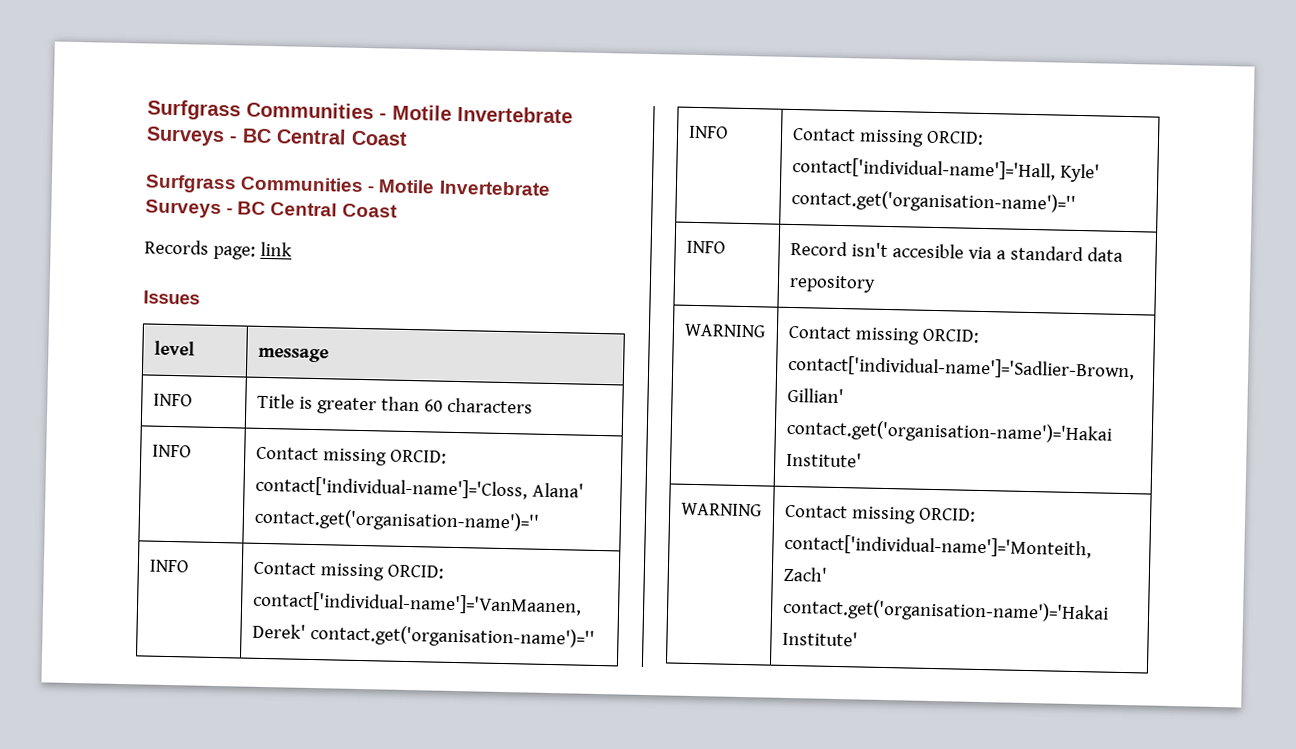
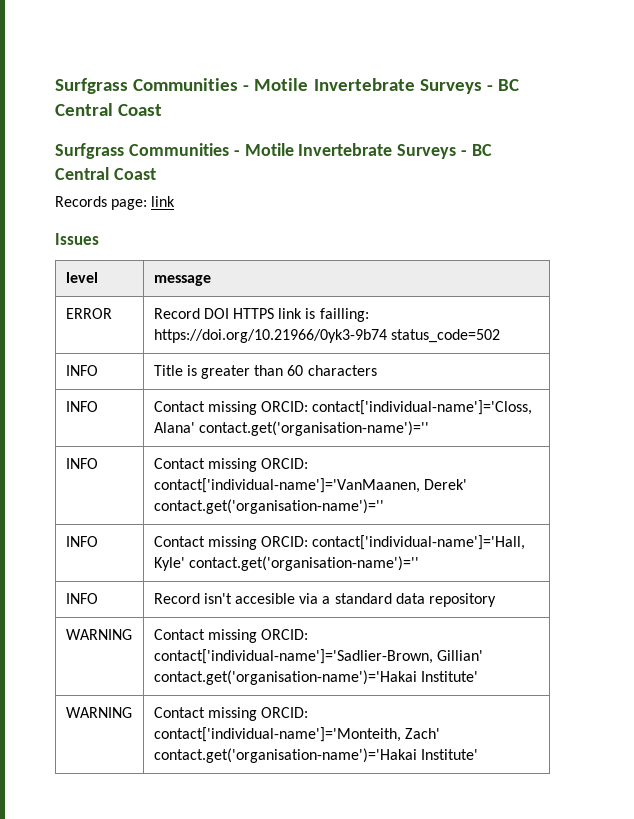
(329, 355) none -> [65,308,112,319] [153,308,369,322] [153,329,500,343] // ERROR | Record DOI HTTPS link is failling: https://doi.org/10.21966/0yk3-9b74 status_code=502

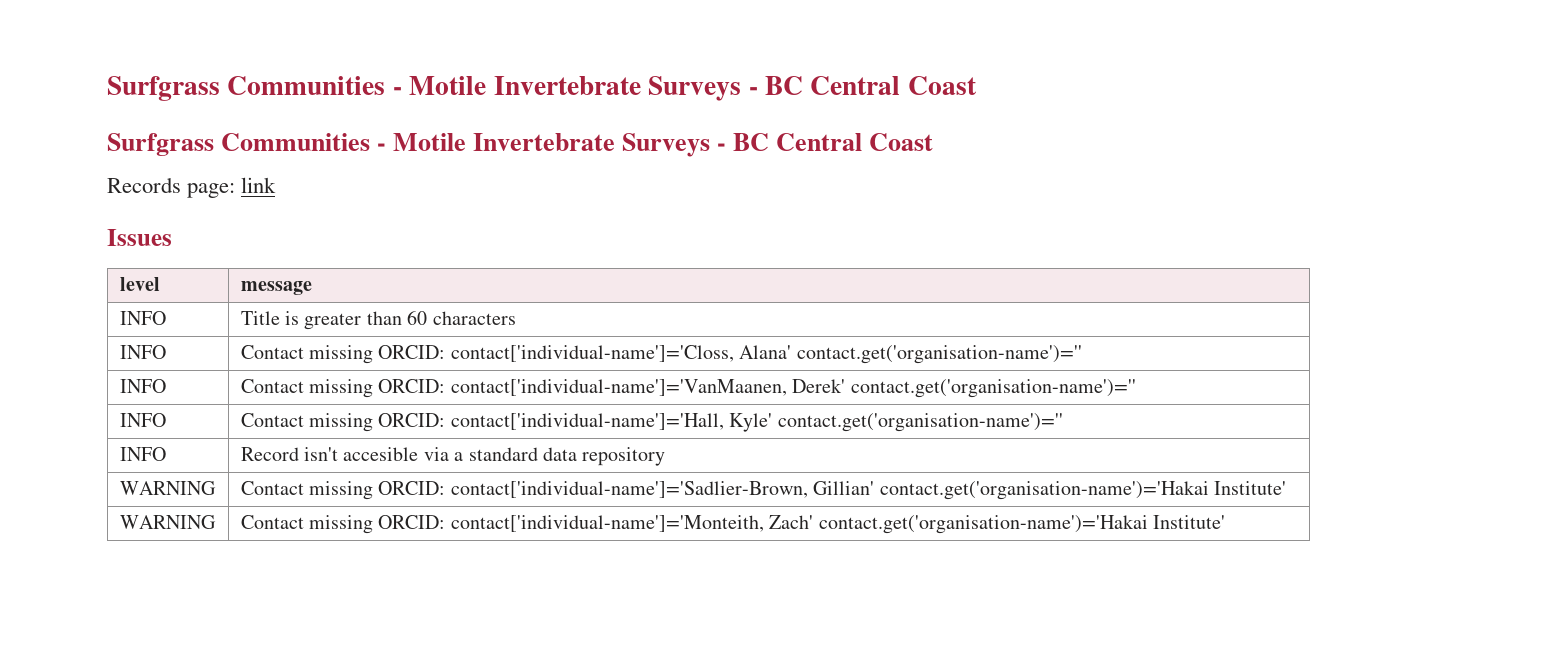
[65,308,112,319] [153,308,369,322] [153,329,500,343] // ERROR | Record DOI HTTPS link is failling: https://doi.org/10.21966/0yk3-9b74 status_code=502 -> (312, 288) none

